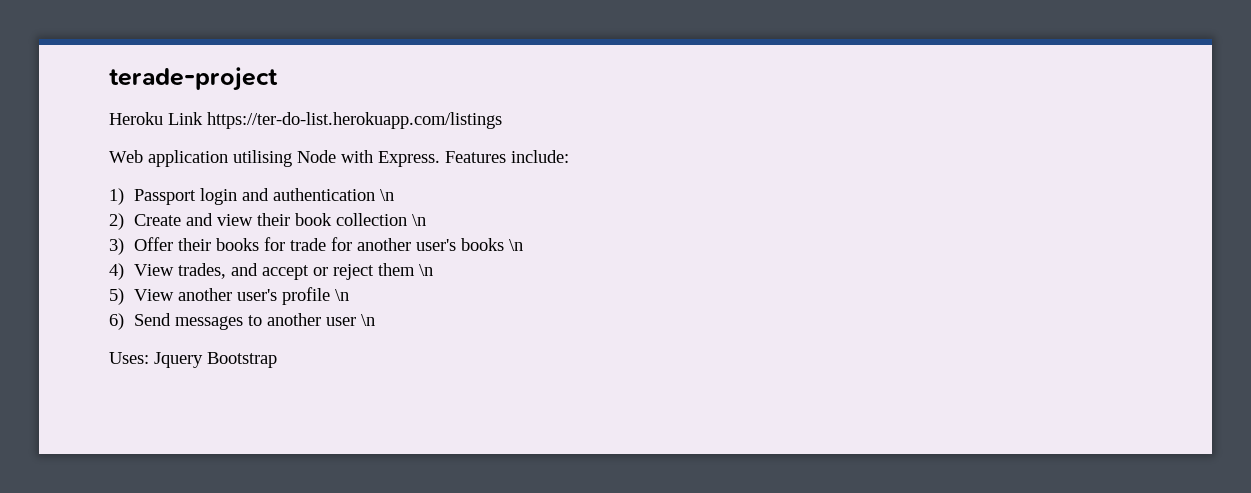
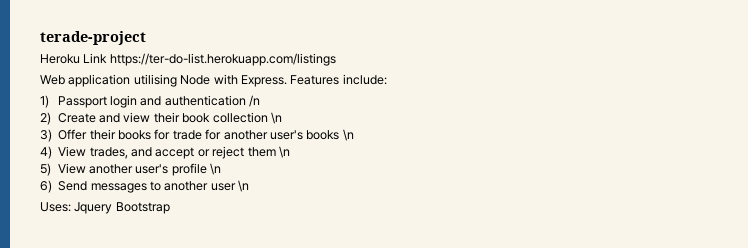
[379,189,394,201] \n -> [249,95,261,107] /n

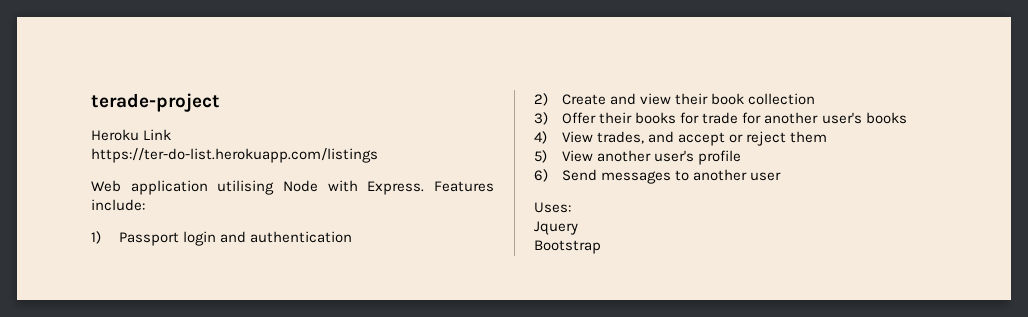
(108, 58) none -> (172, 134) //
[249,95,261,107] /n -> (353, 237) none
[270,112,282,124] \n -> (816, 99) none
[342,129,354,141] \n -> (907, 118) none
[278,146,290,158] \n -> (828, 137) none
[210,163,222,175] \n -> (742, 157) none
[238,180,250,192] \n -> (782, 176) none
(71, 207) none -> (571, 207) //
(113, 208) none -> (578, 228) //

